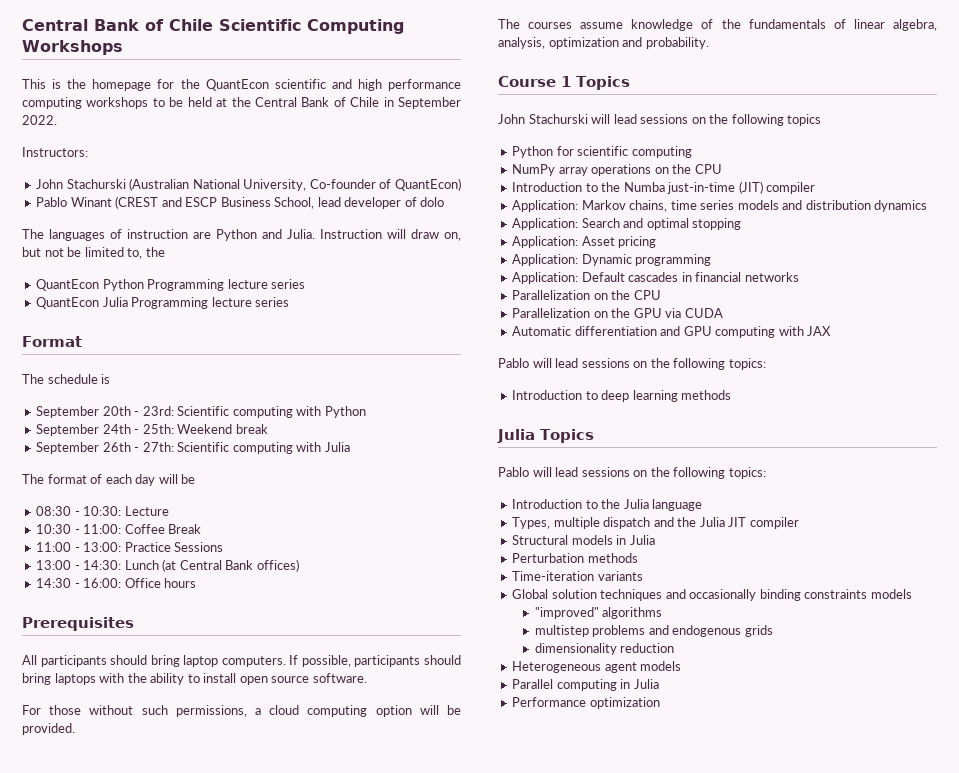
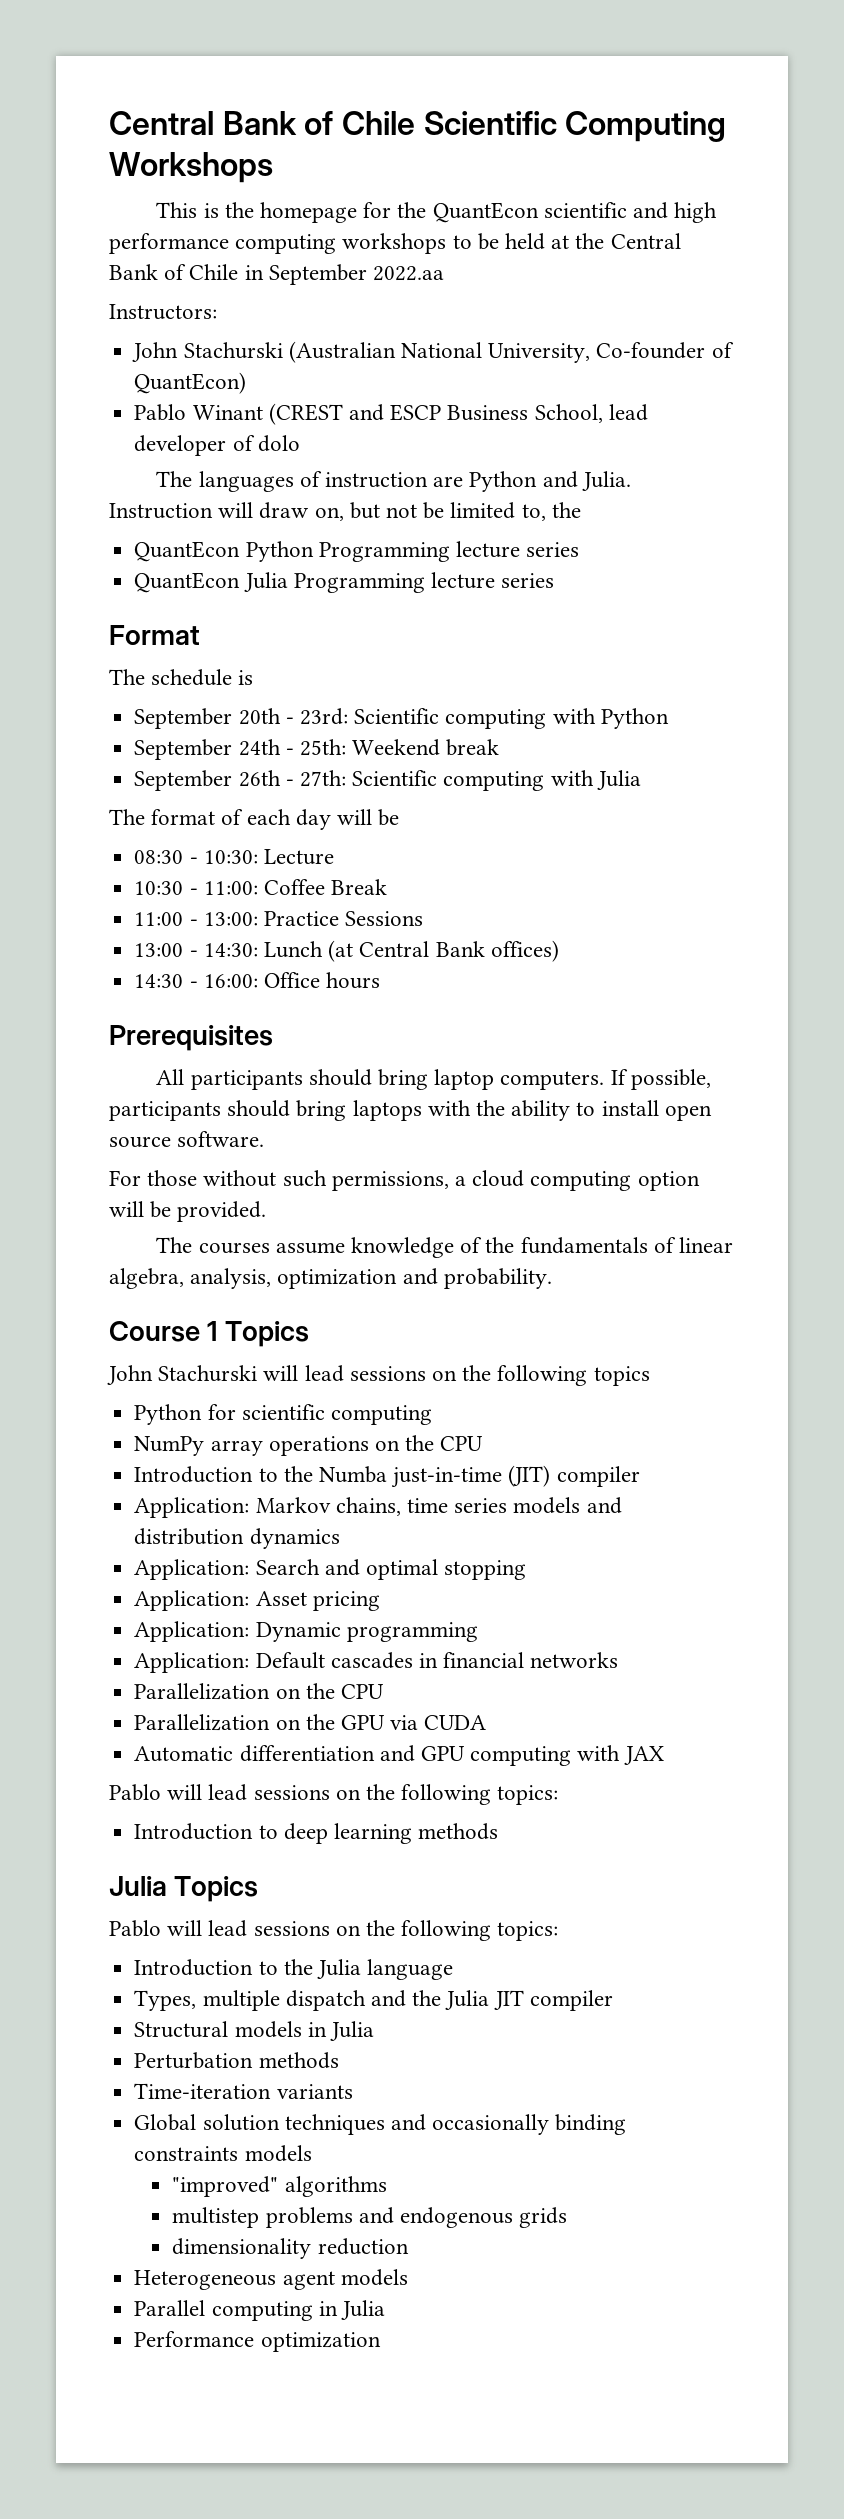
[22,115,57,125] 2022. -> [373,266,445,281] 2022.aa

